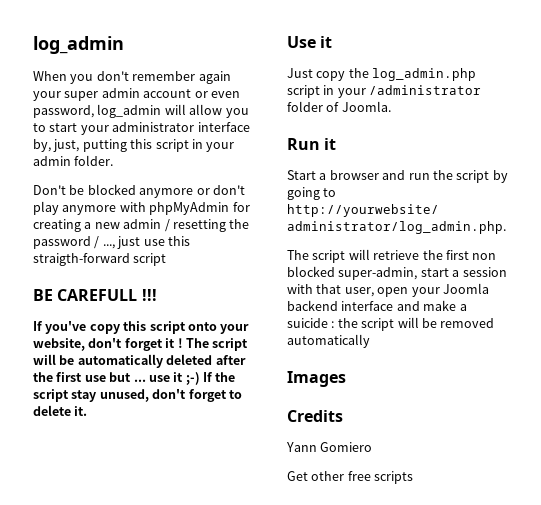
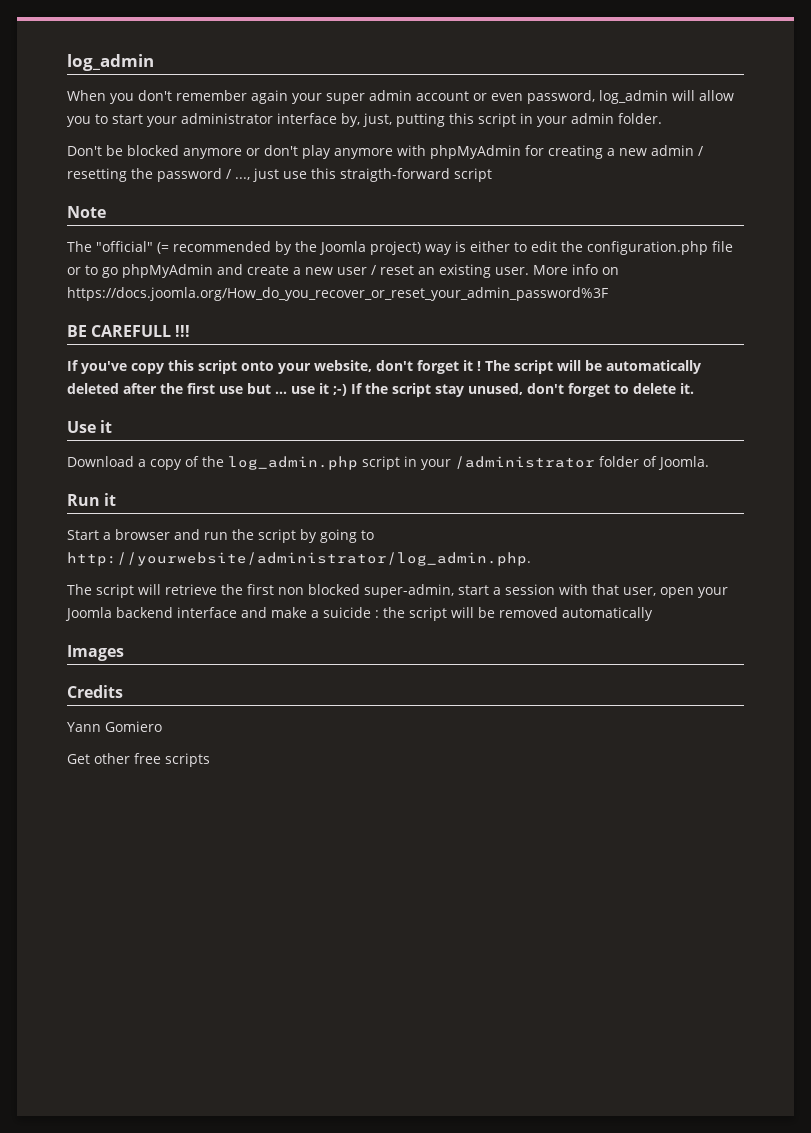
(167, 259) none -> [67,206,106,218] [67,241,733,255] [67,264,619,278] [67,287,608,301] // Note // The "official" (= recommended by the Joomla project) way is either to edit the configuration.php file or to go phpMyAdmin and create a new user / reset an existing user. More info on https://docs.joomla.org/How_do_you_recover_or_reset_your_admin_password%3F
[287,68,346,81] Just copy -> [67,456,199,470] Download a copy of

